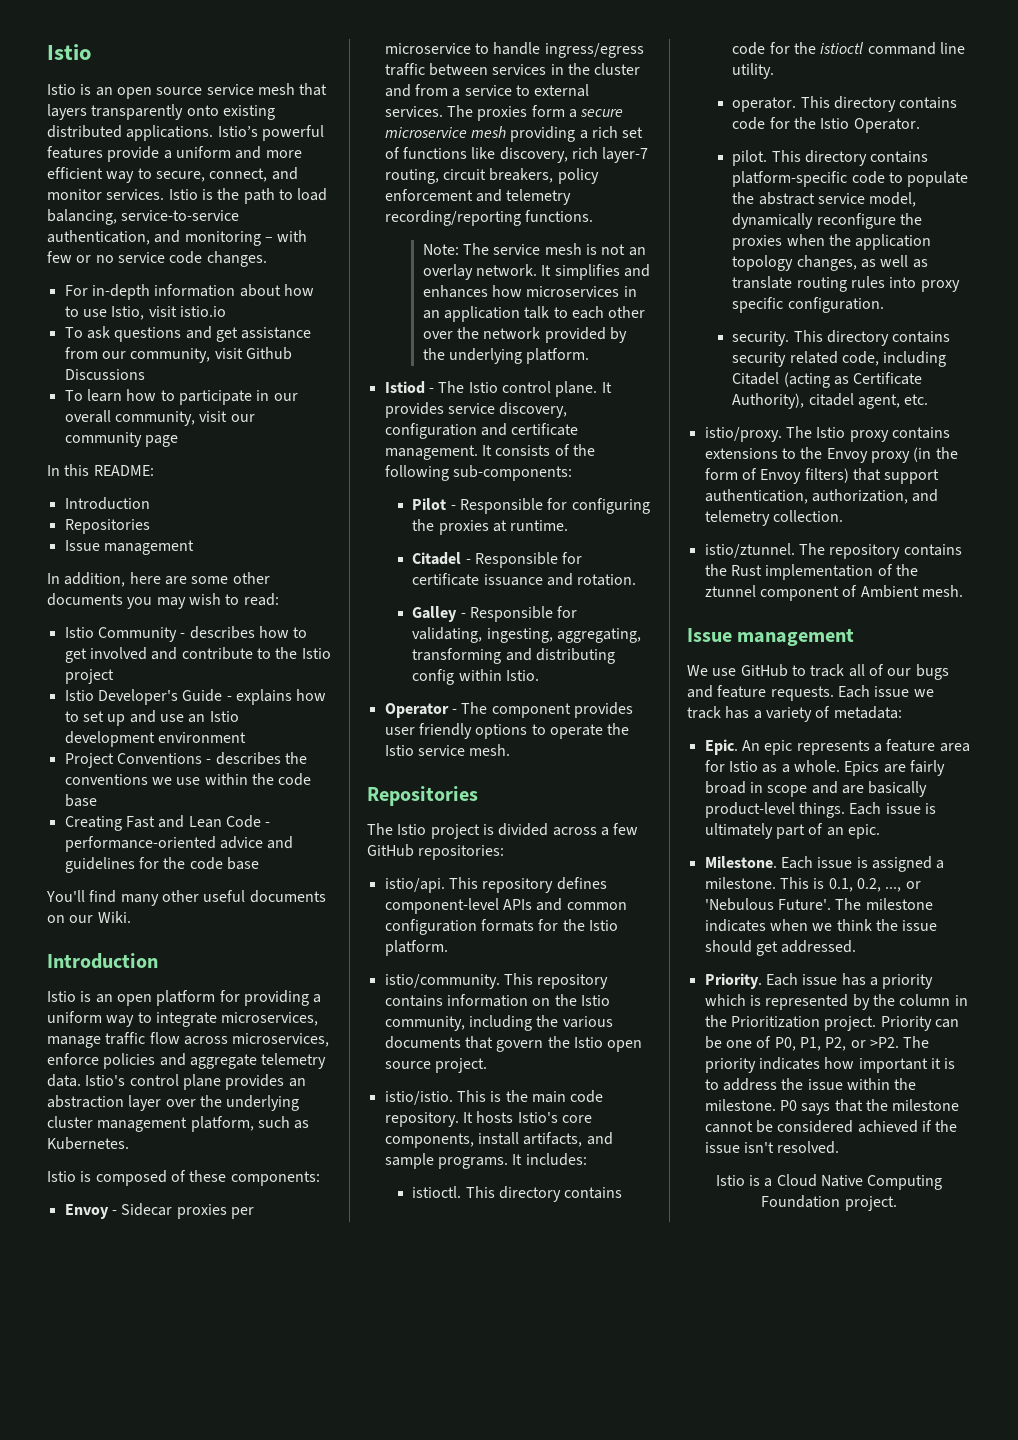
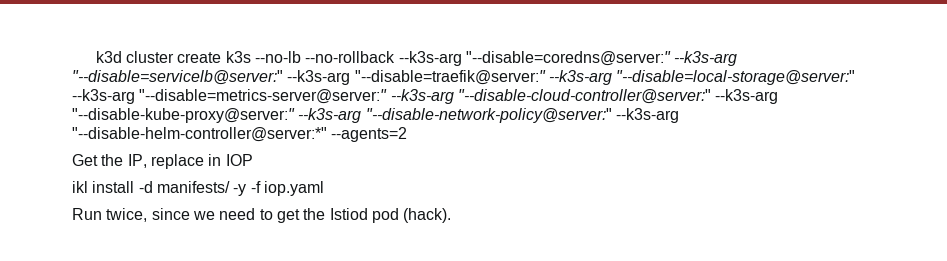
[47,44,91,60] [47,83,328,99] [47,104,275,120] [47,125,324,141] [47,146,302,162] [47,167,298,183] [47,188,328,204] [47,209,240,225] [47,230,308,246] [47,251,267,267] [64,284,314,300] [64,306,226,320] [64,326,312,342] [64,347,292,363] [64,369,145,380] [64,389,298,405] [64,410,255,426] [64,432,178,447] [47,464,154,476] [64,497,150,510] [64,519,150,534] [64,540,194,555] [47,572,270,587] [47,593,279,609] [64,626,308,642] [64,647,331,663] [64,669,114,684] [64,689,327,705] [64,710,239,726] [64,731,246,747] [64,752,307,768] [64,773,312,786] [64,794,97,807] [64,815,271,831] [64,836,294,852] [64,857,259,873] [46,890,326,906] [47,911,131,923] [47,953,158,969] [47,990,322,1006] [47,1011,319,1027] [47,1032,330,1048] [47,1053,327,1069] [47,1074,306,1090] [47,1095,300,1111] [47,1116,310,1132] [47,1137,129,1150] [47,1170,320,1186] [64,1203,254,1219] [384,42,644,58] [384,63,641,76] [384,84,590,97] [384,105,624,121] [384,126,644,142] [384,147,649,163] [384,168,599,184] [384,189,572,205] [384,210,593,226] [422,243,646,256] [422,264,650,280] [422,285,637,298] [422,306,646,322] [422,327,627,343] [422,348,590,364] [384,381,612,397] [384,402,568,418] [384,423,579,439] [384,444,595,460] [384,465,572,481] [412,498,650,514] [412,519,569,535] [412,552,583,568] [412,573,637,586] [412,606,578,622] [412,627,642,643] [412,648,616,664] [412,669,540,685] [384,702,633,718] [384,723,630,739] [384,744,511,756] [367,786,478,806] [367,823,639,839] [367,844,505,860] [384,877,607,893] [384,898,627,914] [384,919,618,935] [384,940,448,956] [384,973,609,989] [384,994,610,1007] [384,1015,613,1031] [384,1036,643,1052] [384,1058,487,1073] [384,1090,604,1105] [384,1111,592,1127] [384,1132,613,1148] [384,1153,587,1169] [412,1186,623,1202] [732,42,966,55] [732,63,775,79] [732,96,958,112] [732,117,920,133] [732,150,929,166] [732,171,969,187] [732,192,917,207] [732,213,923,229] [732,234,932,250] [732,255,928,271] [732,276,960,292] [732,297,884,313] [732,330,951,346] [732,351,947,367] [732,372,923,388] [732,393,929,409] [704,426,950,442] [704,447,958,463] [704,468,940,484] [704,489,939,504] [704,510,843,526] [704,543,962,559] [704,564,918,580] [704,585,963,601] [687,628,855,646] [687,664,949,680] [687,685,934,701] [687,706,902,722] [704,739,970,755] [704,760,945,776] [704,781,928,797] [704,802,936,818] [704,823,880,839] [704,856,945,872] [704,877,921,892] [704,898,933,911] [704,919,938,932] [704,940,857,956] [704,973,934,989] [704,994,968,1010] [704,1015,959,1031] [704,1036,930,1051] [704,1057,956,1073] [704,1078,917,1091] [704,1099,960,1115] [704,1120,958,1133] [704,1141,840,1154] [715,1174,943,1190] [761,1195,897,1211] Istio // Istio is an open source service mesh that layers transparently onto existing distributed applications. Istio’s powerful features provide a uniform and more efficient way to secure, connect, and monitor services. Istio is the path to load balancing, service-to-service authentication, and monitoring – with few or no service code changes. // For in-depth information about how to use Istio, visit istio.io // To ask questions and get assistance from our community, visit Github Discussions // To learn how to participate in our overall community, visit our community page // In this README: // Introduction // Repositories // Issue management // In addition, here are some other documents you may wish to read: // Istio Community - describes how to get involved and contribute to the Istio project // Istio Developer's Guide - explains how to set up and use an Istio development environment // Project Conventions - describes the conventions we use within the code base // Creating Fast and Lean Code - performance-oriented advice and guidelines for the code base // You'll find many other useful documents on our Wiki. // Introduction // Istio is an open platform for providing a uniform way to integrate microservices, manage traffic flow across microservices, enforce policies and aggregate telemetry data. Istio's control plane provides an abstraction layer over the underlying cluster management platform, such as Kubernetes. // Istio is composed of these components: // Envoy - Sidecar proxies per microservice to handle ingress/egress traffic between services in the cluster and from a service to external services. The proxies form a secure microservice mesh providing a rich set of functions like discovery, rich layer-7 routing, circuit breakers, policy enforcement and telemetry recording/reporting functions. // Note: The service mesh is not an overlay network. It simplifies and enhances how microservices in an application talk to each other over the network provided by the underlying platform. // Istiod - The Istio control plane. It provides service discovery, configuration and certificate management. It consists of the following sub-components: // Pilot - Responsible for configuring the proxies at runtime. // Citadel - Responsible for certificate issuance and rotation. // Galley - Responsible for validating, ingesting, aggregating, transforming and distributing config within Istio. // Operator - The component provides user friendly options to operate the Istio service mesh. // Repositories // The Istio project is divided across a few GitHub repositories: // istio/api. This repository defines component-level APIs and common configuration formats for the Istio platform. // istio/community. This repository contains information on the Istio community, including the various documents that govern the Istio open source project. // istio/istio. This is the main code repository. It hosts Istio's core components, install artifacts, and sample programs. It includes: // istioctl. This directory contains code for the istioctl command line utility. // operator. This directory contains code for the Istio Operator. // pilot. This directory contains platform-specific code to populate the abstract service model, dynamically reconfigure the proxies when the application topology changes, as well as translate routing rules into proxy specific configuration. // security. This directory contains security related code, including Citadel (acting as Certificate Authority), citadel agent, etc. // istio/proxy. The Istio proxy contains extensions to the Envoy proxy (in the form of Envoy filters) that support authentication, authorization, and telemetry collection. // istio/ztunnel. The repository contains the Rust implementation of the ztunnel component of Ambient mesh. // Issue management // We use GitHub to track all of our bugs and feature requests. Each issue we track has a variety of metadata: // Epic. An epic represents a feature area for Istio as a whole. Epics are fairly broad in scope and are basically product-level things. Each issue is ultimately part of an epic. // Milestone. Each issue is assigned a milestone. This is 0.1, 0.2, ..., or 'Nebulous Future'. The milestone indicates when we think the issue should get addressed. // Priority. Each issue has a priority which is represented by the column in the Prioritization project. Priority can be one of P0, P1, P2, or >P2. The priority indicates how important it is to address the issue within the milestone. P0 says that the milestone cannot be considered achieved if the issue isn't resolved. // Istio is a Cloud Native Computing Foundation project. -> [95,51,738,66] [72,70,856,85] [72,89,779,104] [72,108,679,123] [72,127,408,142] [72,154,253,169] [72,181,324,196] [72,208,452,223] k3d cluster create k3s --no-lb --no-rollback --k3s-arg "--disable=coredns@server:" --k3s-arg "--disable=servicelb@server:" --k3s-arg "--disable=traefik@server:" --k3s-arg "--disable=local-storage@server:" --k3s-arg "--disable=metrics-server@server:" --k3s-arg "--disable-cloud-controller@server:" --k3s-arg "--disable-kube-proxy@server:" --k3s-arg "--disable-network-policy@server:" --k3s-arg "--disable-helm-controller@server:*" --agents=2 // Get the IP, replace in IOP // ikl install -d manifests/ -y -f iop.yaml // Run twice, since we need to get the Istiod pod (hack).

